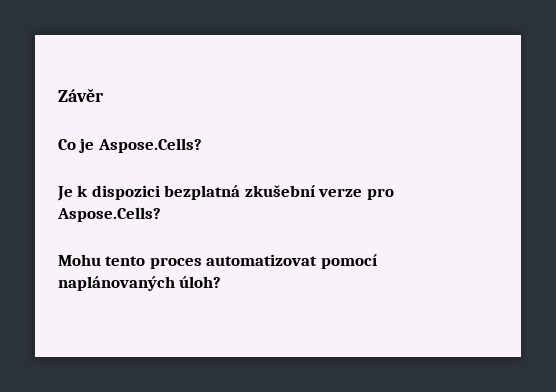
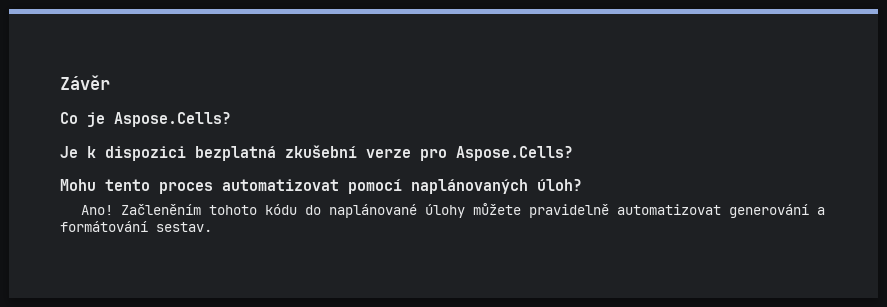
(222, 282) none -> [80,203,825,218] [60,221,212,232] // Ano! Začleněním tohoto kódu do naplánované úlohy můžete pravidelně automatizovat generování a formátování sestav.

